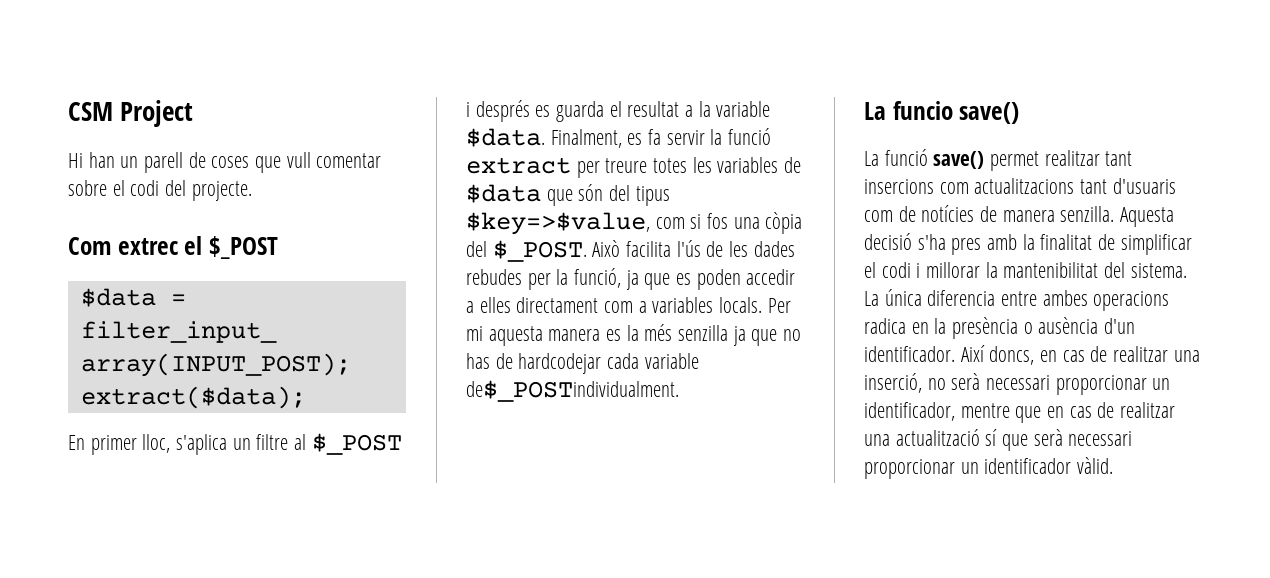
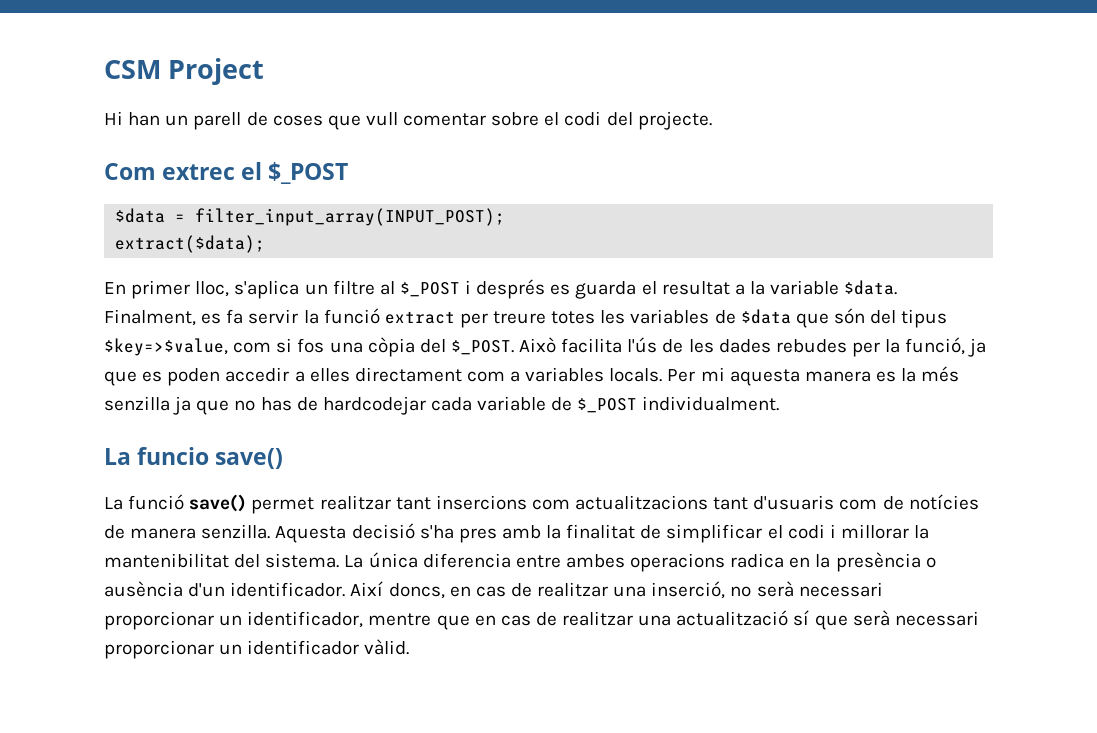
[466,380,679,402] de$_POSTindividualment. -> [551,396,780,413] de $_POST individualment.

